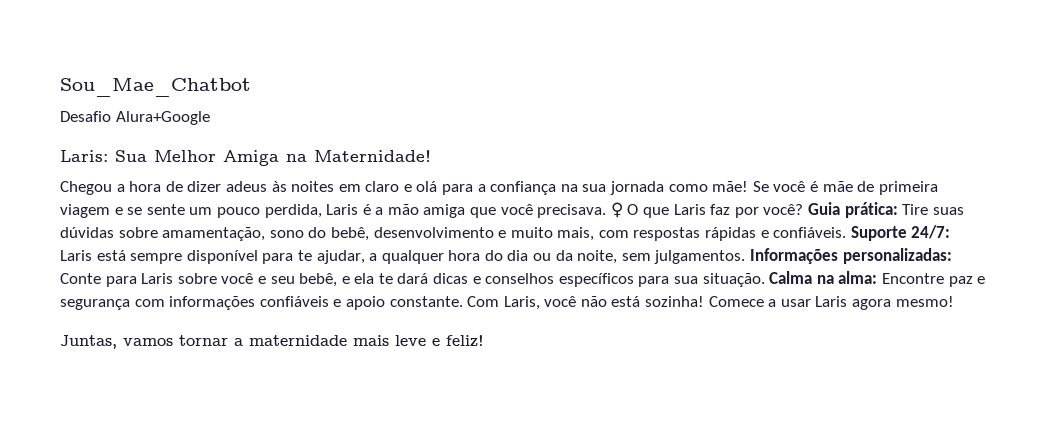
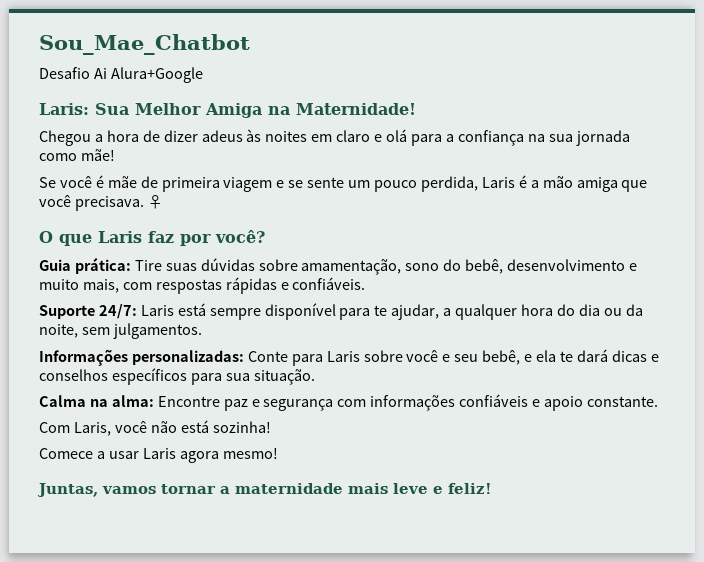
(111, 116) none -> [93,68,107,79] Ai
(749, 186) none -> (115, 155) //
(623, 210) none -> (163, 202) //
(804, 209) none -> (265, 236) //
(847, 232) none -> (366, 283) //
(746, 257) none -> (202, 331) //
(765, 280) none -> (315, 377) //
(463, 301) none -> (658, 401) //
(705, 301) none -> (271, 427) //

